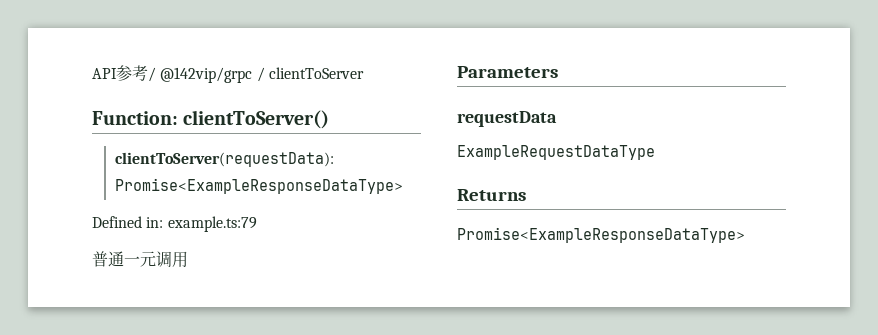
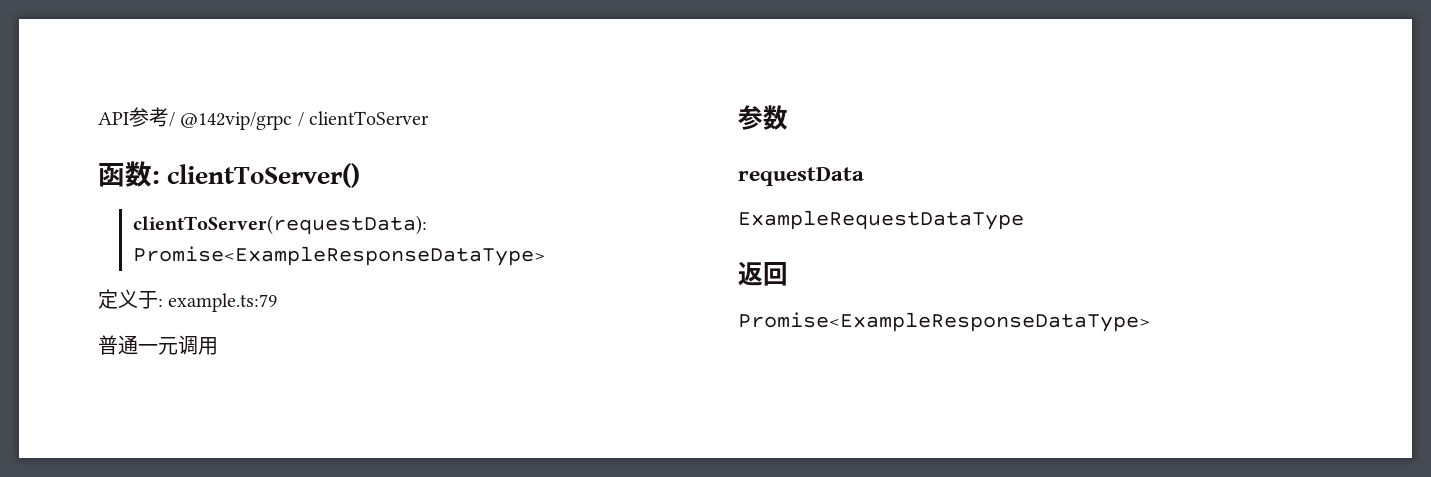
[92,111,178,125] Function: -> [98,161,160,187] 函数:
[92,216,164,228] Defined in: -> [98,289,163,309] 定义于:
[457,66,558,78] Parameters -> [738,105,788,130] 参数
[457,189,526,201] Returns -> [738,261,788,286] 返回

